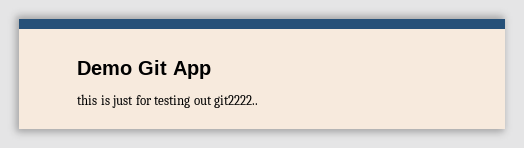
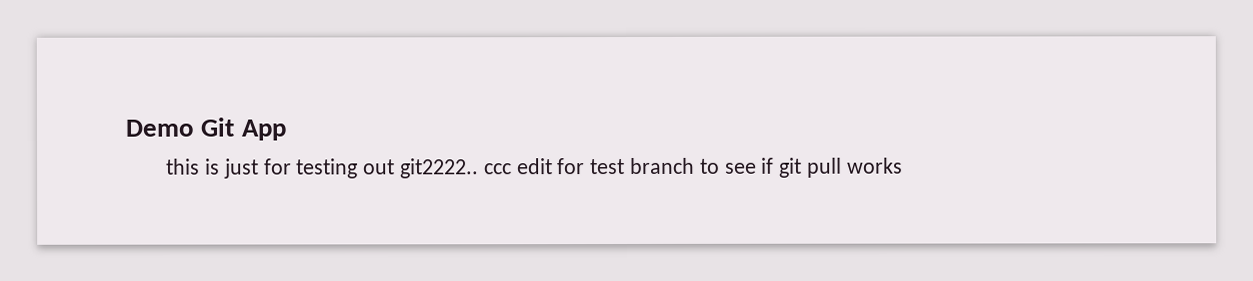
(259, 101) none -> [483,157,903,178] ccc edit for test branch to see if git pull works

